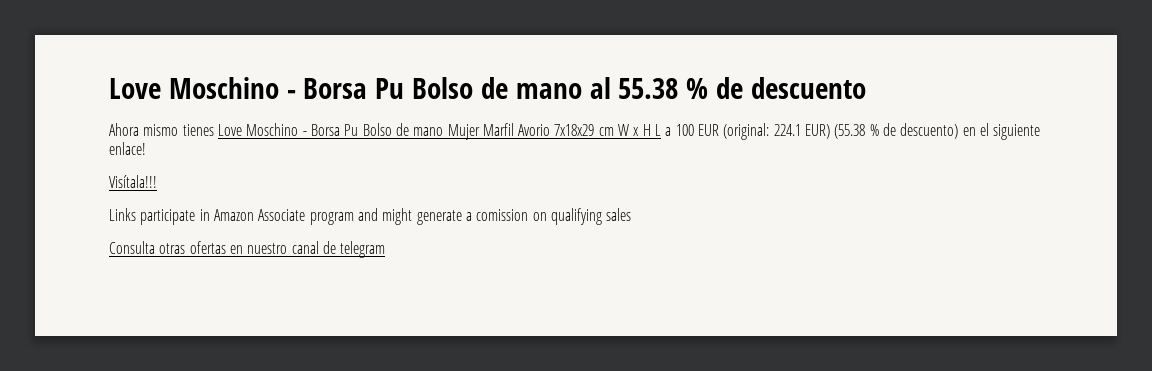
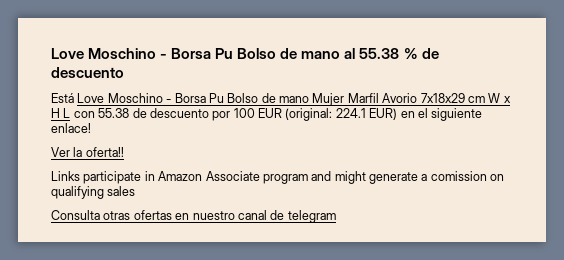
[109,123,214,136] Ahora mismo tienes -> [51,93,74,103] Está
[665,127,672,136] a -> [73,108,231,121] con 55.38 de descuento por
[834,123,959,139] (55.38 % de descuento) -> (398, 114) none
[109,175,157,188] Visítala!!! -> [51,147,124,157] Ver la oferta!!

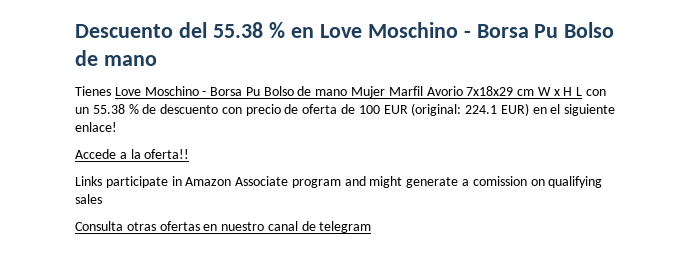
[51,48,439,59] [51,67,124,78] [51,93,74,103] Love Moschino - Borsa Pu Bolso de mano al 55.38 % de descuento // Está -> [75,22,615,38] [75,50,157,66] [75,86,111,96] Descuento del 55.38 % en Love Moschino - Borsa Pu Bolso de mano // Tienes
[98,108,231,121] 55.38 de descuento por -> [75,104,356,116] un 55.38 % de descuento con precio de oferta de
[51,147,70,157] Ver -> [75,149,127,159] Accede a

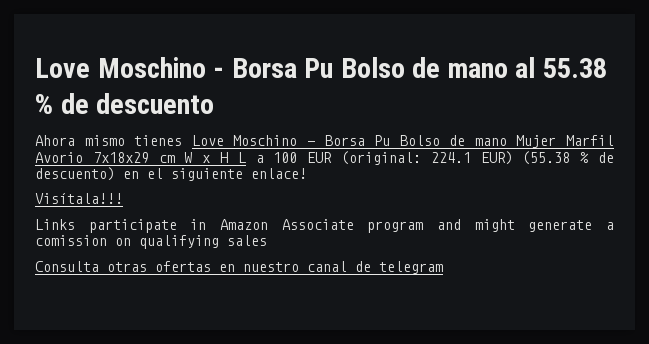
[75,22,615,38] [75,50,157,66] [75,86,111,96] Descuento del 55.38 % en Love Moschino - Borsa Pu Bolso de mano // Tienes -> [35,57,608,78] [35,93,215,114] [35,135,183,146] Love Moschino - Borsa Pu Bolso de mano al 55.38 % de descuento // Ahora mismo tienes
[586,89,607,96] [75,104,356,116] con un 55.38 % de descuento con precio de oferta de -> [255,155,264,163] a
(529, 109) none -> [522,151,614,165] [35,167,115,181] (55.38 % de descuento)
[75,149,190,159] Accede a la oferta!! -> [35,193,123,204] Visítala!!!

